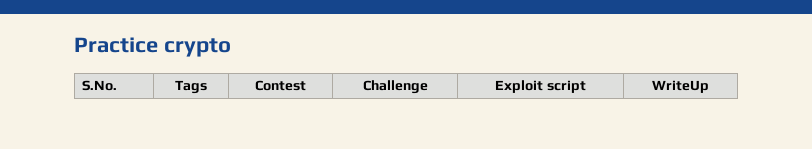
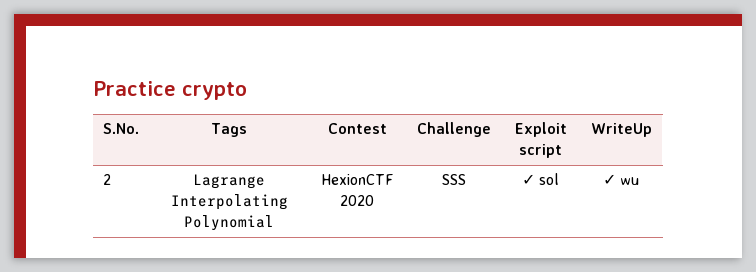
(709, 86) none -> [103,174,112,185] [193,174,265,189] [170,194,288,210] [184,215,274,231] [320,174,394,185] [340,195,374,206] [442,174,466,185] [521,173,560,185] [602,174,640,185] // 2 | Lagrange Interpolating Polynomial | HexionCTF 2020 | SSS | ✓ sol | ✓ wu

